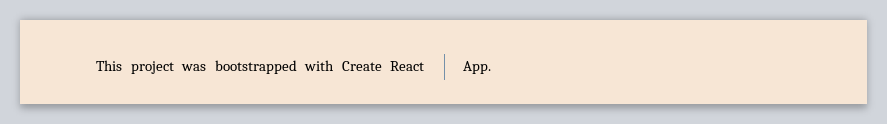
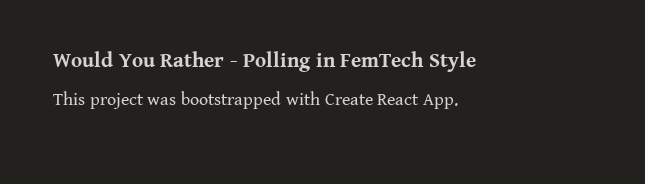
(96, 65) none -> [53,51,476,72] Would You Rather - Polling in FemTech Style //

